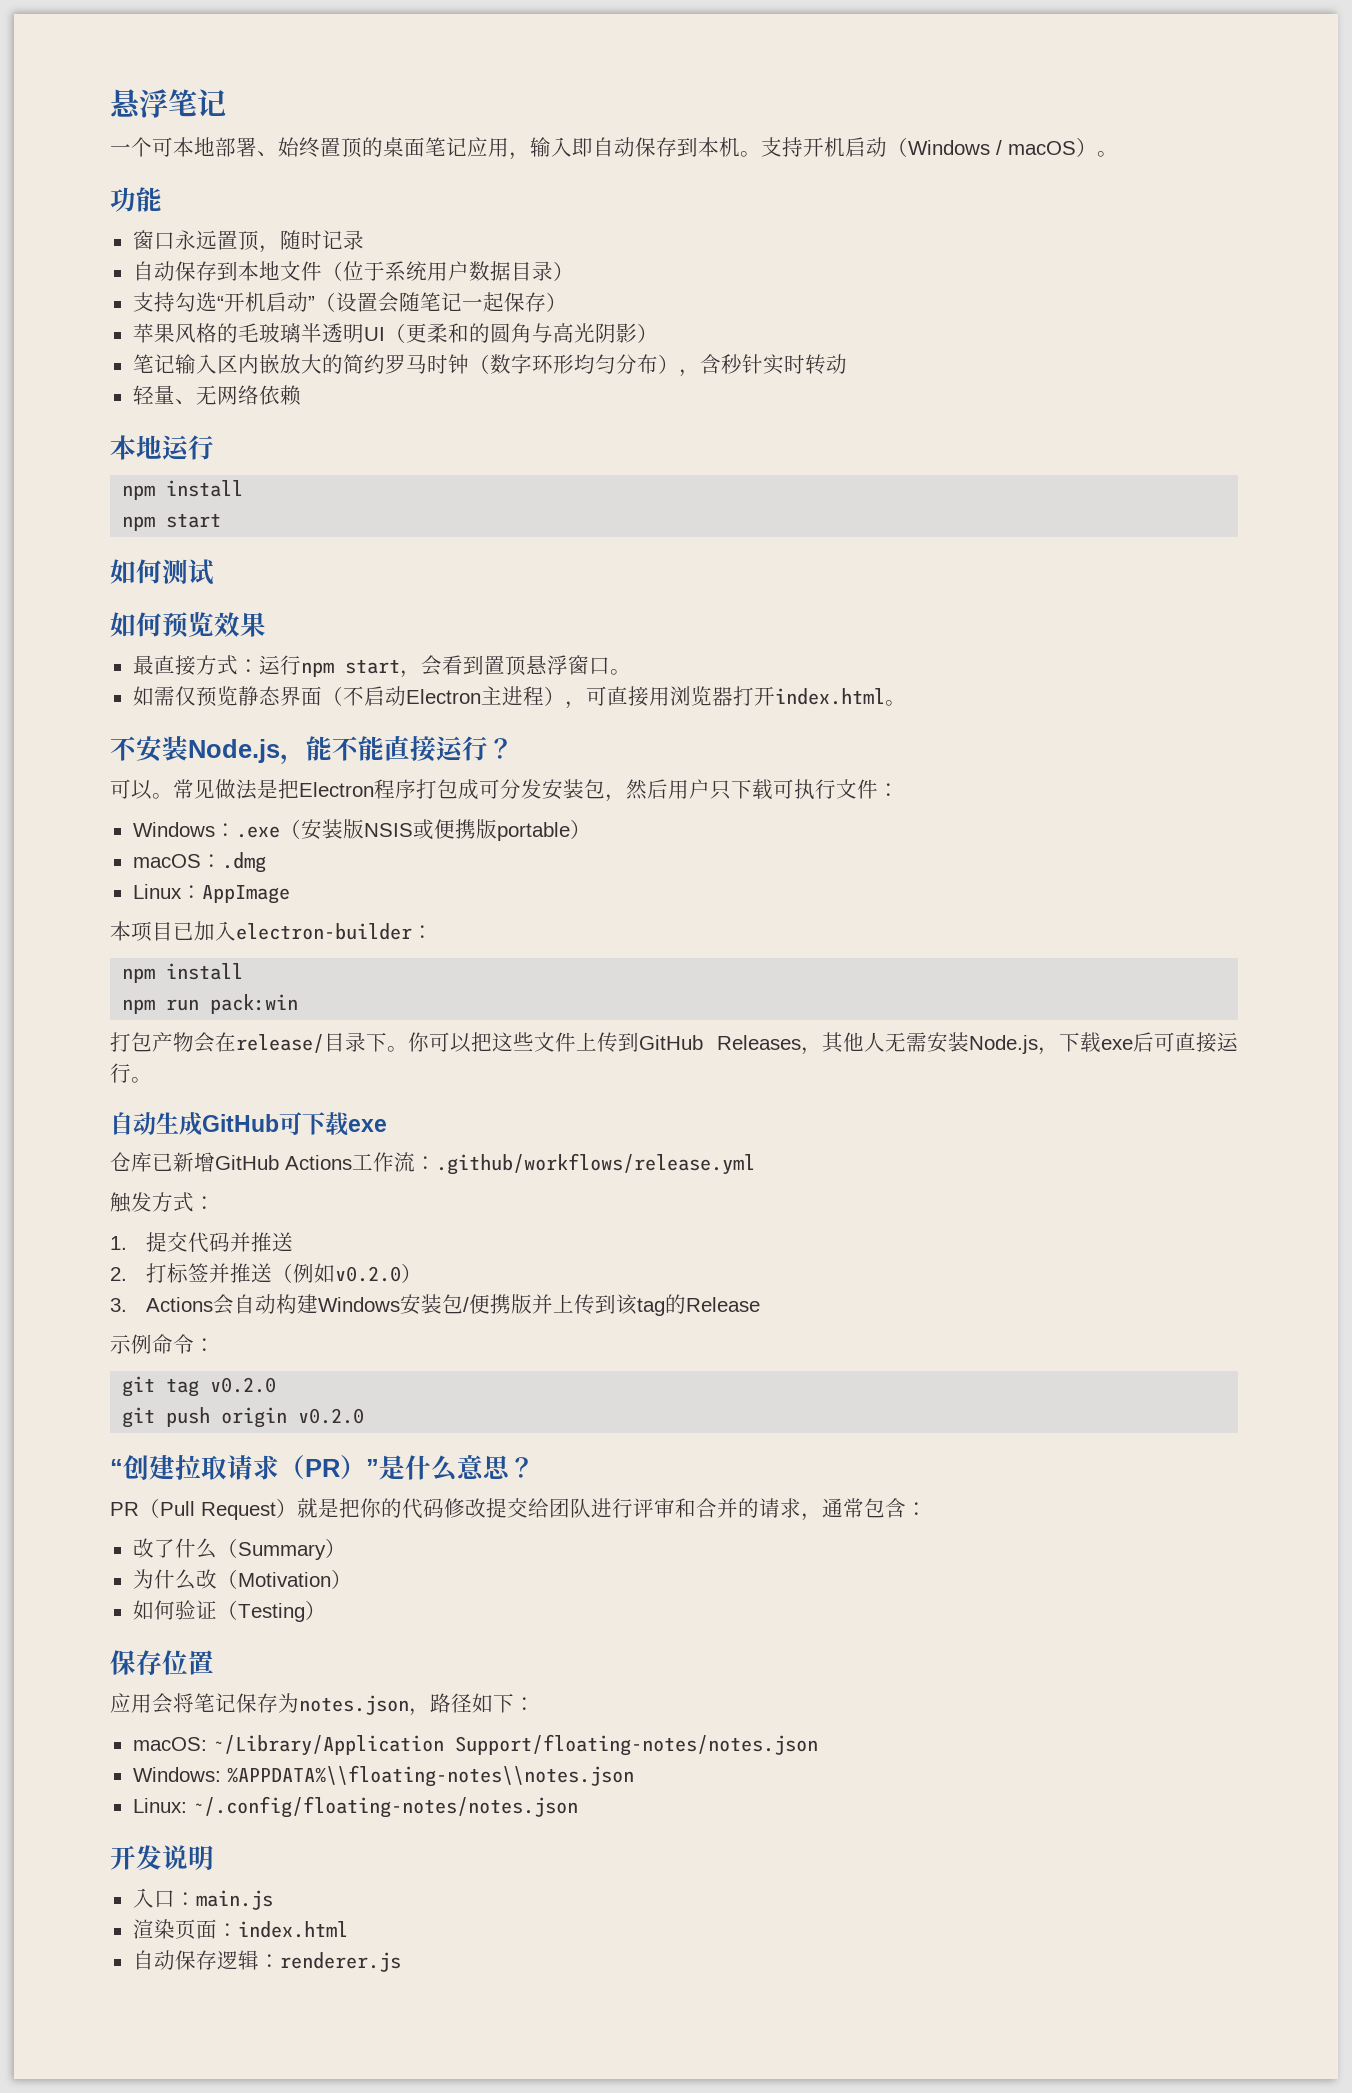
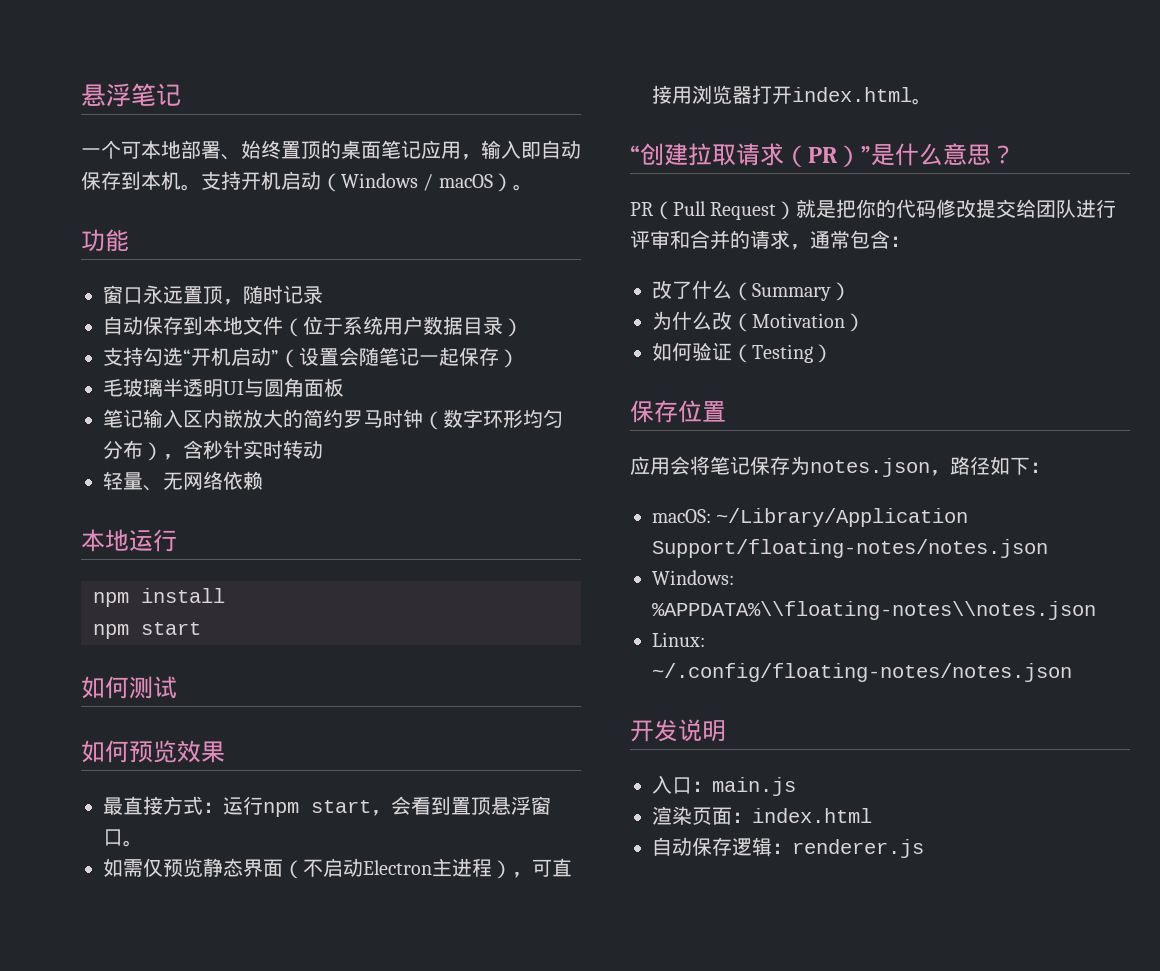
[132,323,238,343] 苹果风格的 -> (519, 358) none
[384,323,658,343] （更柔和的圆角与高光阴影） -> [244,378,344,397] 与圆角面板
[110,735,514,765] [110,779,899,802] [132,819,591,841] [132,852,266,873] [132,884,290,904] [110,921,433,942] [122,963,244,983] [122,994,299,1014] [110,1032,1238,1055] [110,1063,152,1083] [110,1112,387,1136] [110,1152,755,1175] [110,1192,215,1213] [110,1232,293,1253] [110,1263,422,1283] [110,1294,760,1316] [110,1334,215,1354] [122,1376,277,1397] [122,1407,365,1428] // 不安装Node.js，能不能直接运行？ // 可以。常见做法是把Electron程序打包成可分发安装包，然后用户只下载可执行文件： // Windows：.exe（安装版NSIS或便携版portable） // macOS：.dmg // Linux：AppImage // 本项目已加入electron-builder： // npm install // npm run pack:win // 打包产物会在release/目录下。你可以把这些文件上传到GitHub Releases，其他人无需安装Node.js，下载exe后可直接运行。 // 自动生成GitHub可下载exe // 仓库已新增GitHub Actions工作流：.github/workflows/release.yml // 触发方式： // 1.提交代码并推送 // 2.打标签并推送（例如v0.2.0） // 3. Actions会自动构建Windows安装包/便携版并上传到该tag的Release // 示例命令： // git tag v0.2.0 // git push origin v0.2.0 -> (932, 101) none

